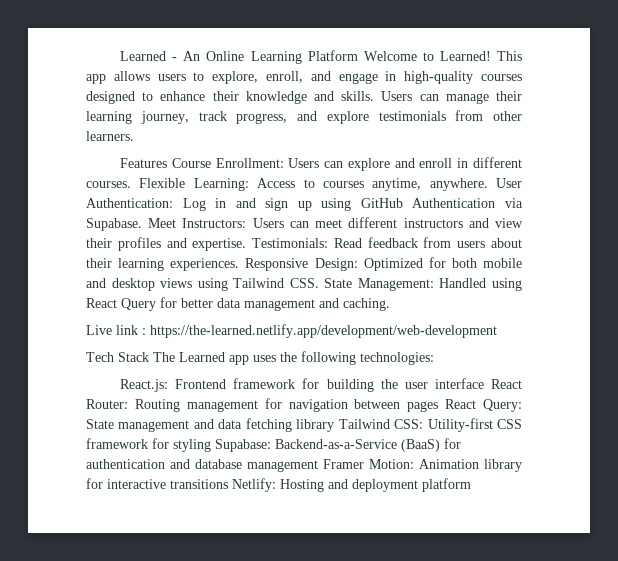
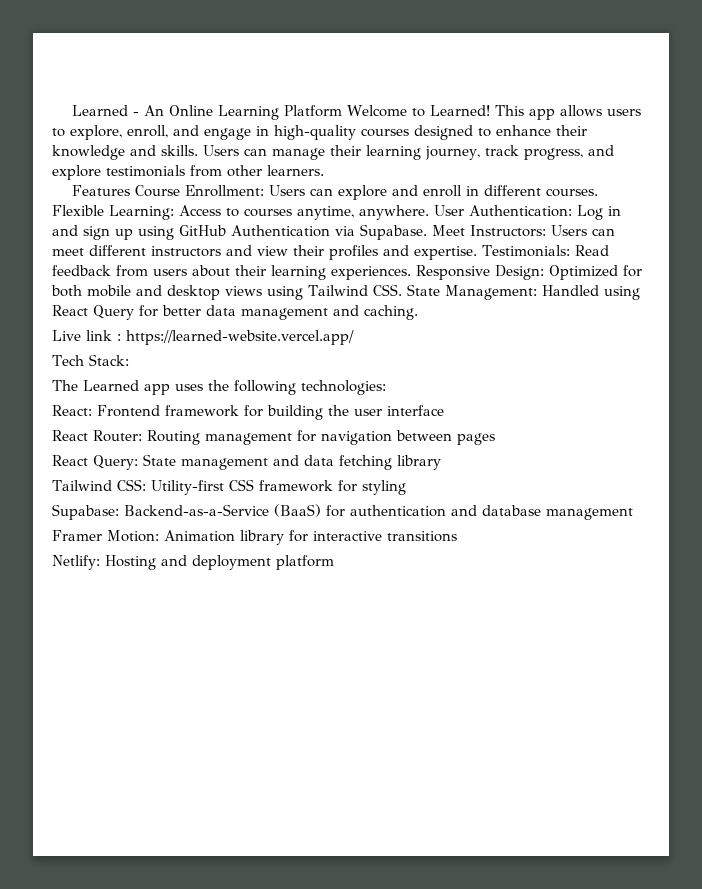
[150,324,497,338] https://the-learned.netlify.app/development/web-development -> [126,330,354,345] https://learned-website.vercel.app/
[118,352,149,362] Stack -> [88,354,129,366] Stack: //
[120,379,169,392] React.js: -> [52,405,92,416] React:
(484, 383) none -> (444, 410) //
(439, 406) none -> (495, 439) //
(335, 425) none -> (441, 462) //
(211, 445) none -> (406, 487) //
(318, 466) none -> (633, 514) //
(228, 484) none -> (457, 536) //

